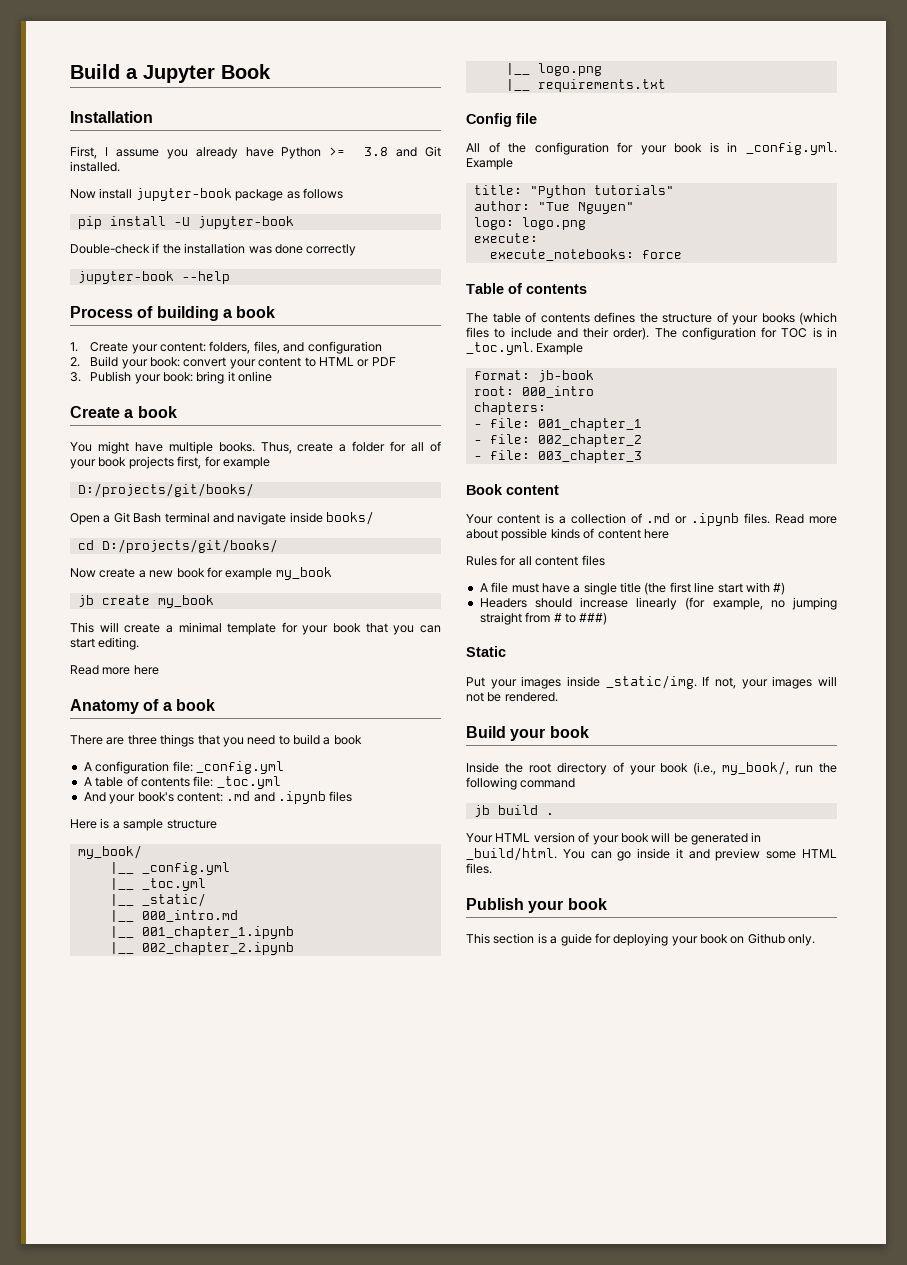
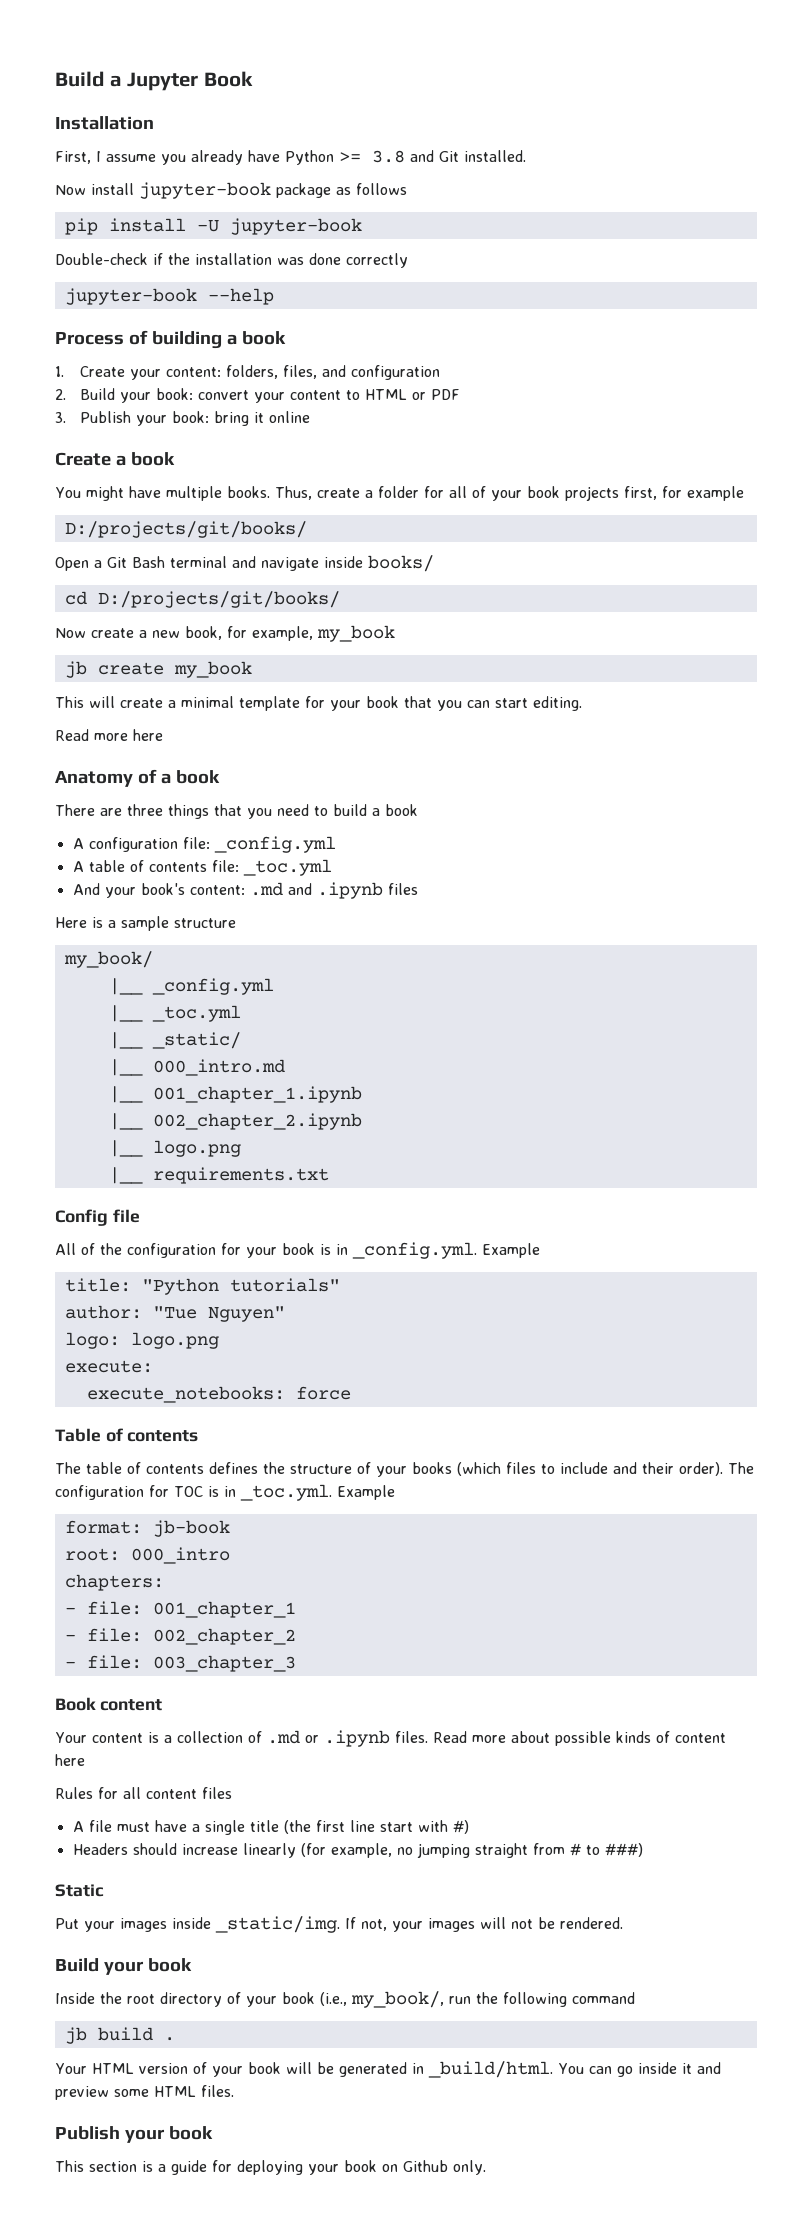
[176,567,273,580] book for example -> [185,626,313,641] book, for example,

